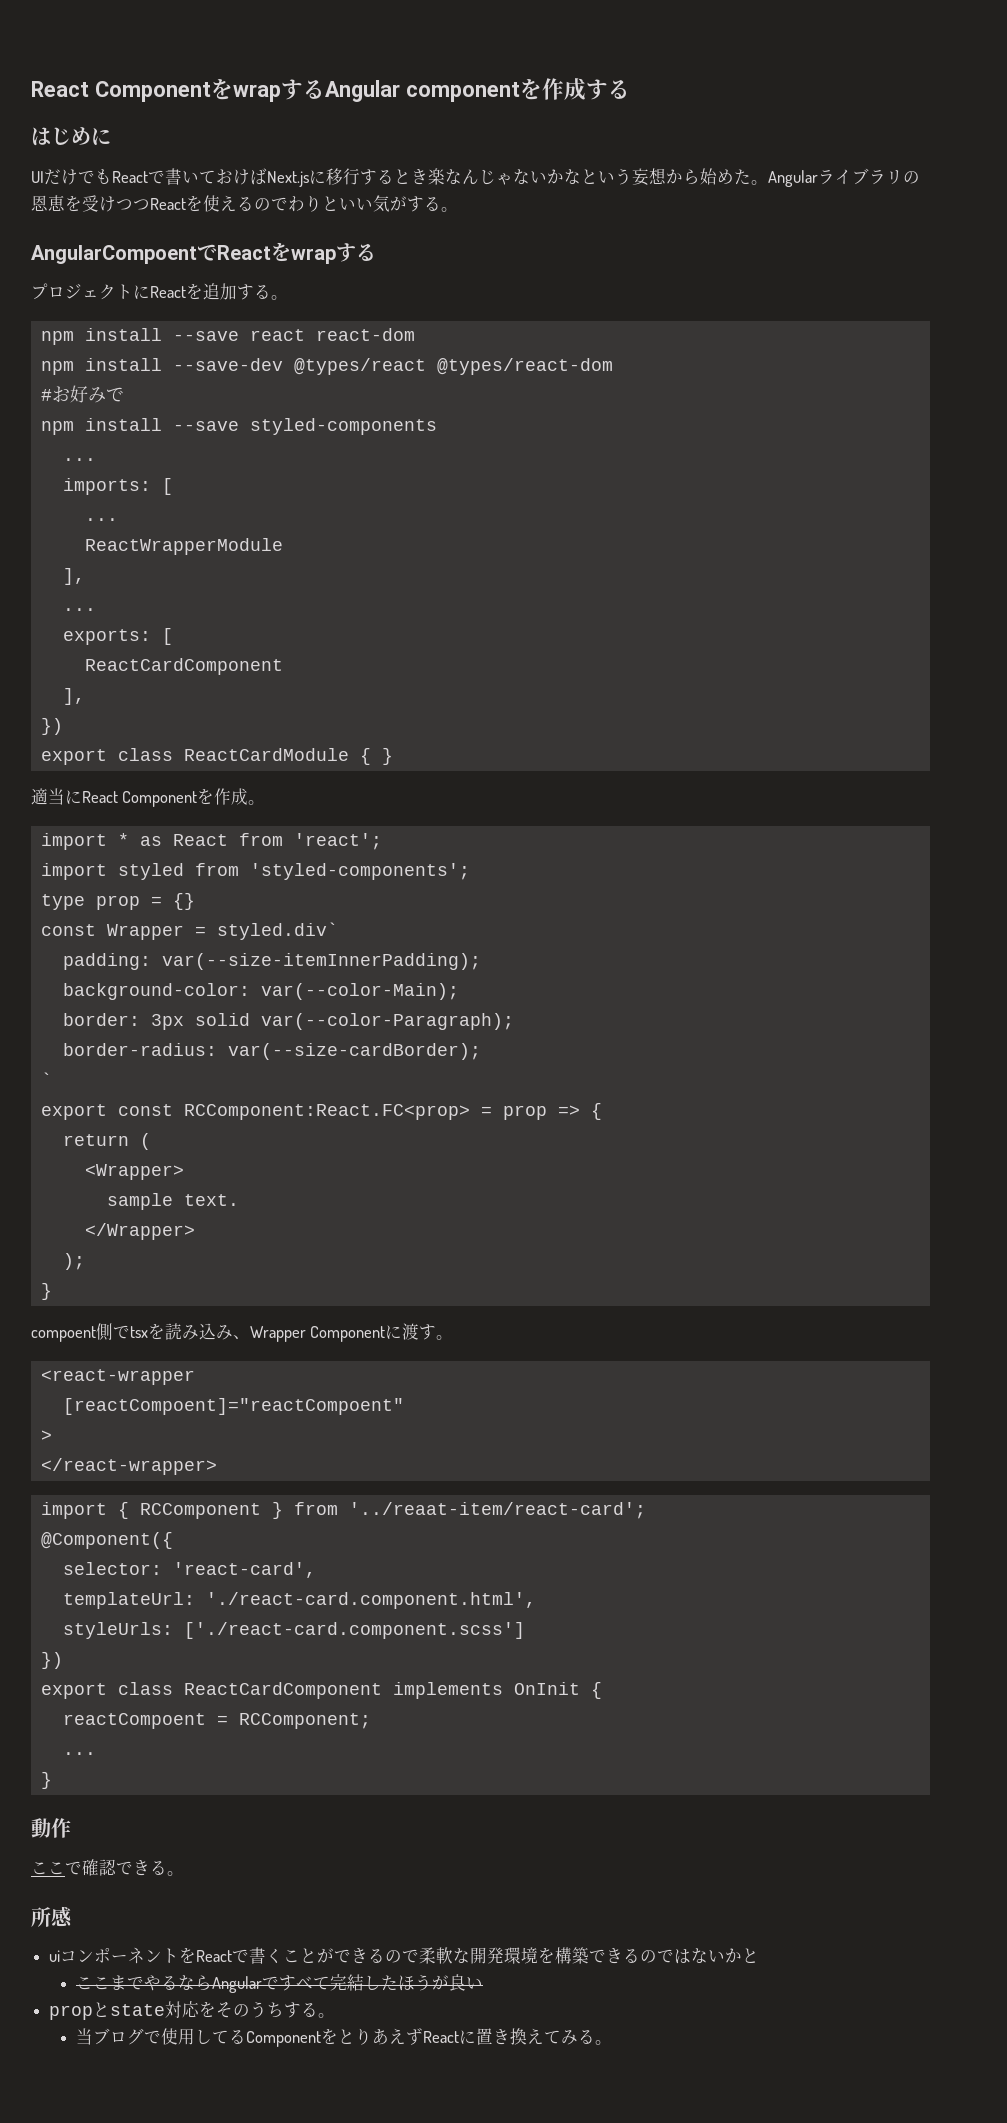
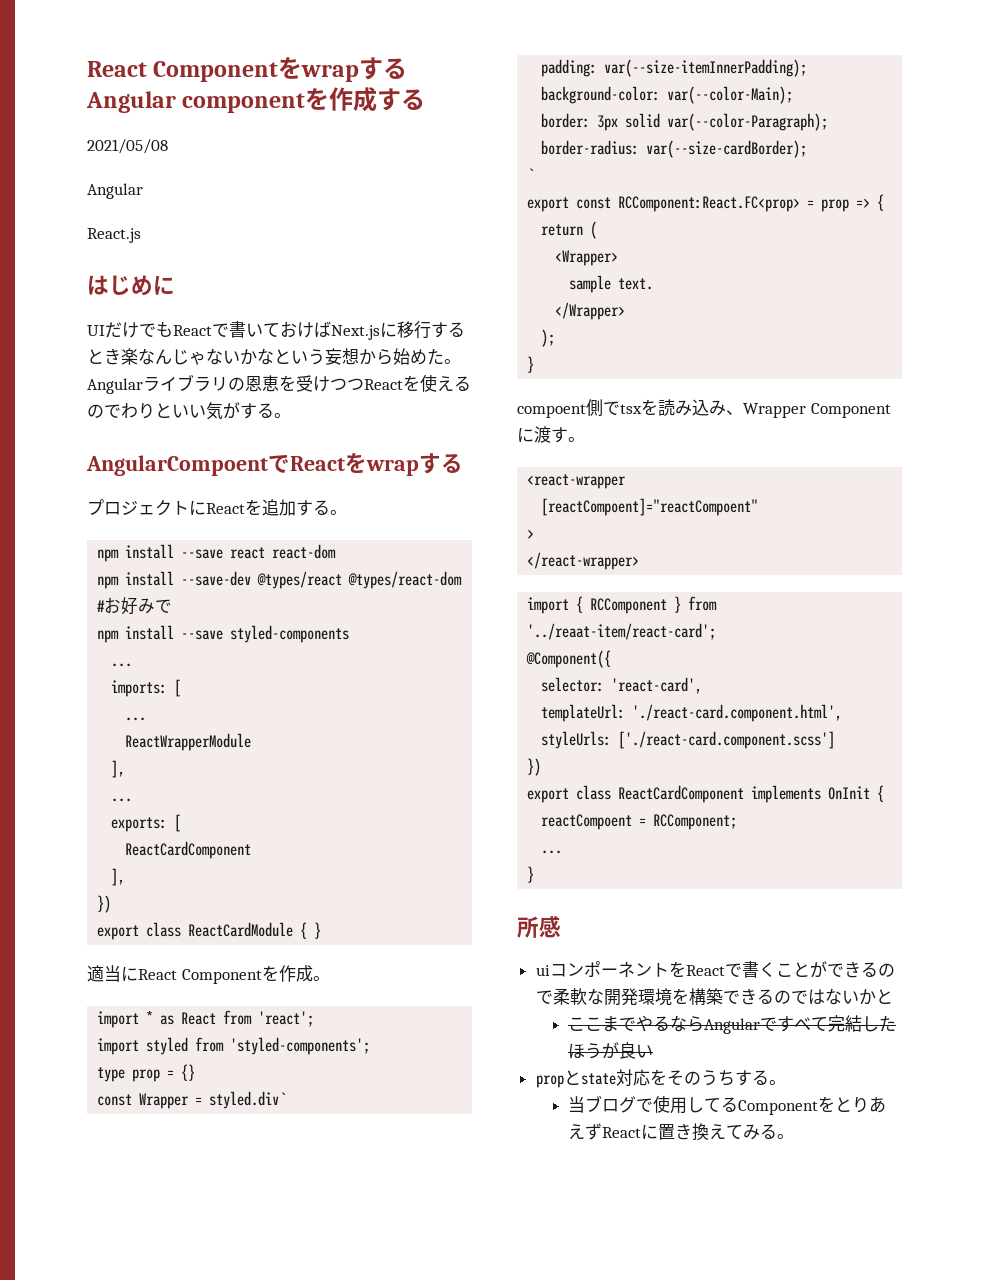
(630, 89) none -> [87,139,168,154] [87,183,143,199] [87,228,141,243] // 2021/05/08 // Angular // React.js
[31,1818,71,1838] [31,1859,184,1876] // 動作 // ここで確認できる。 -> (535, 874) none

